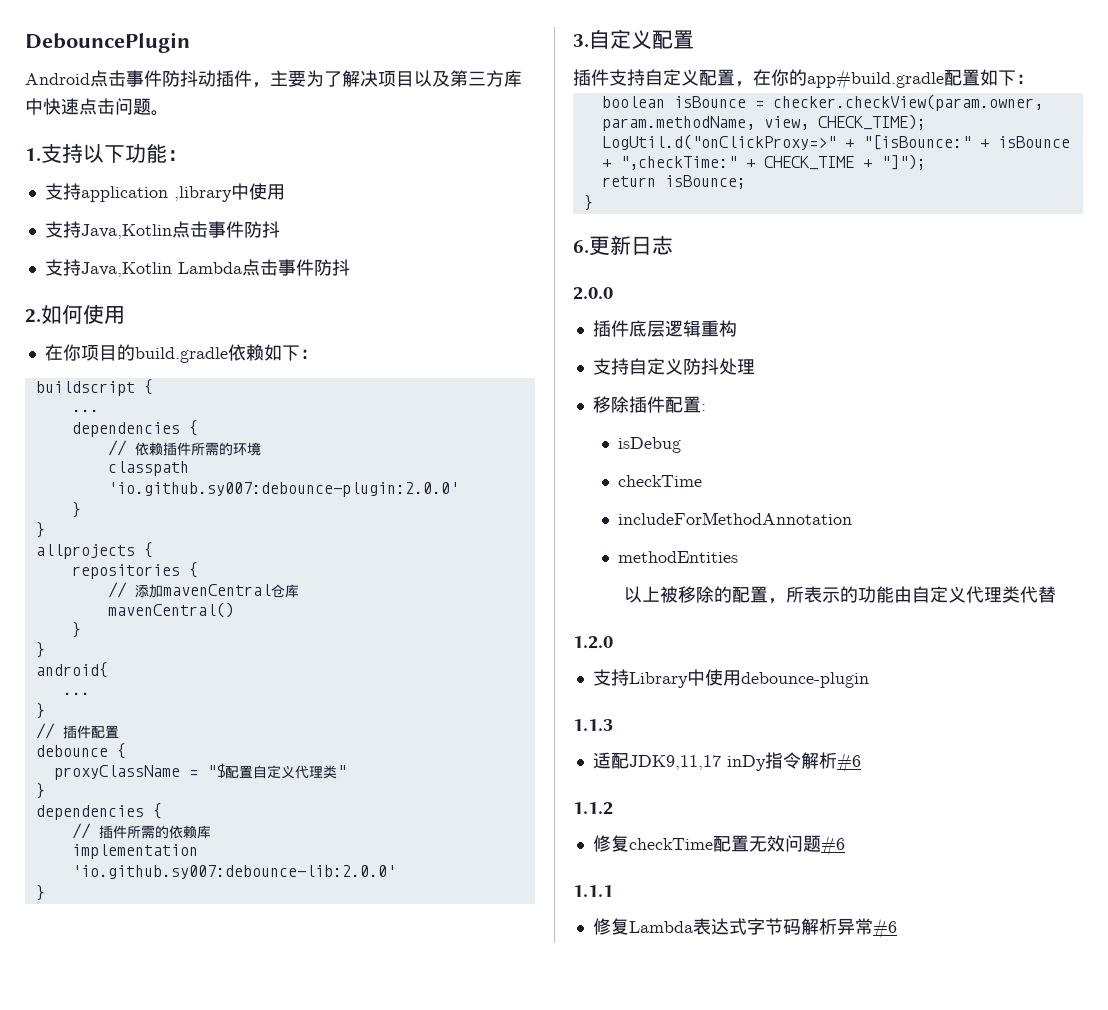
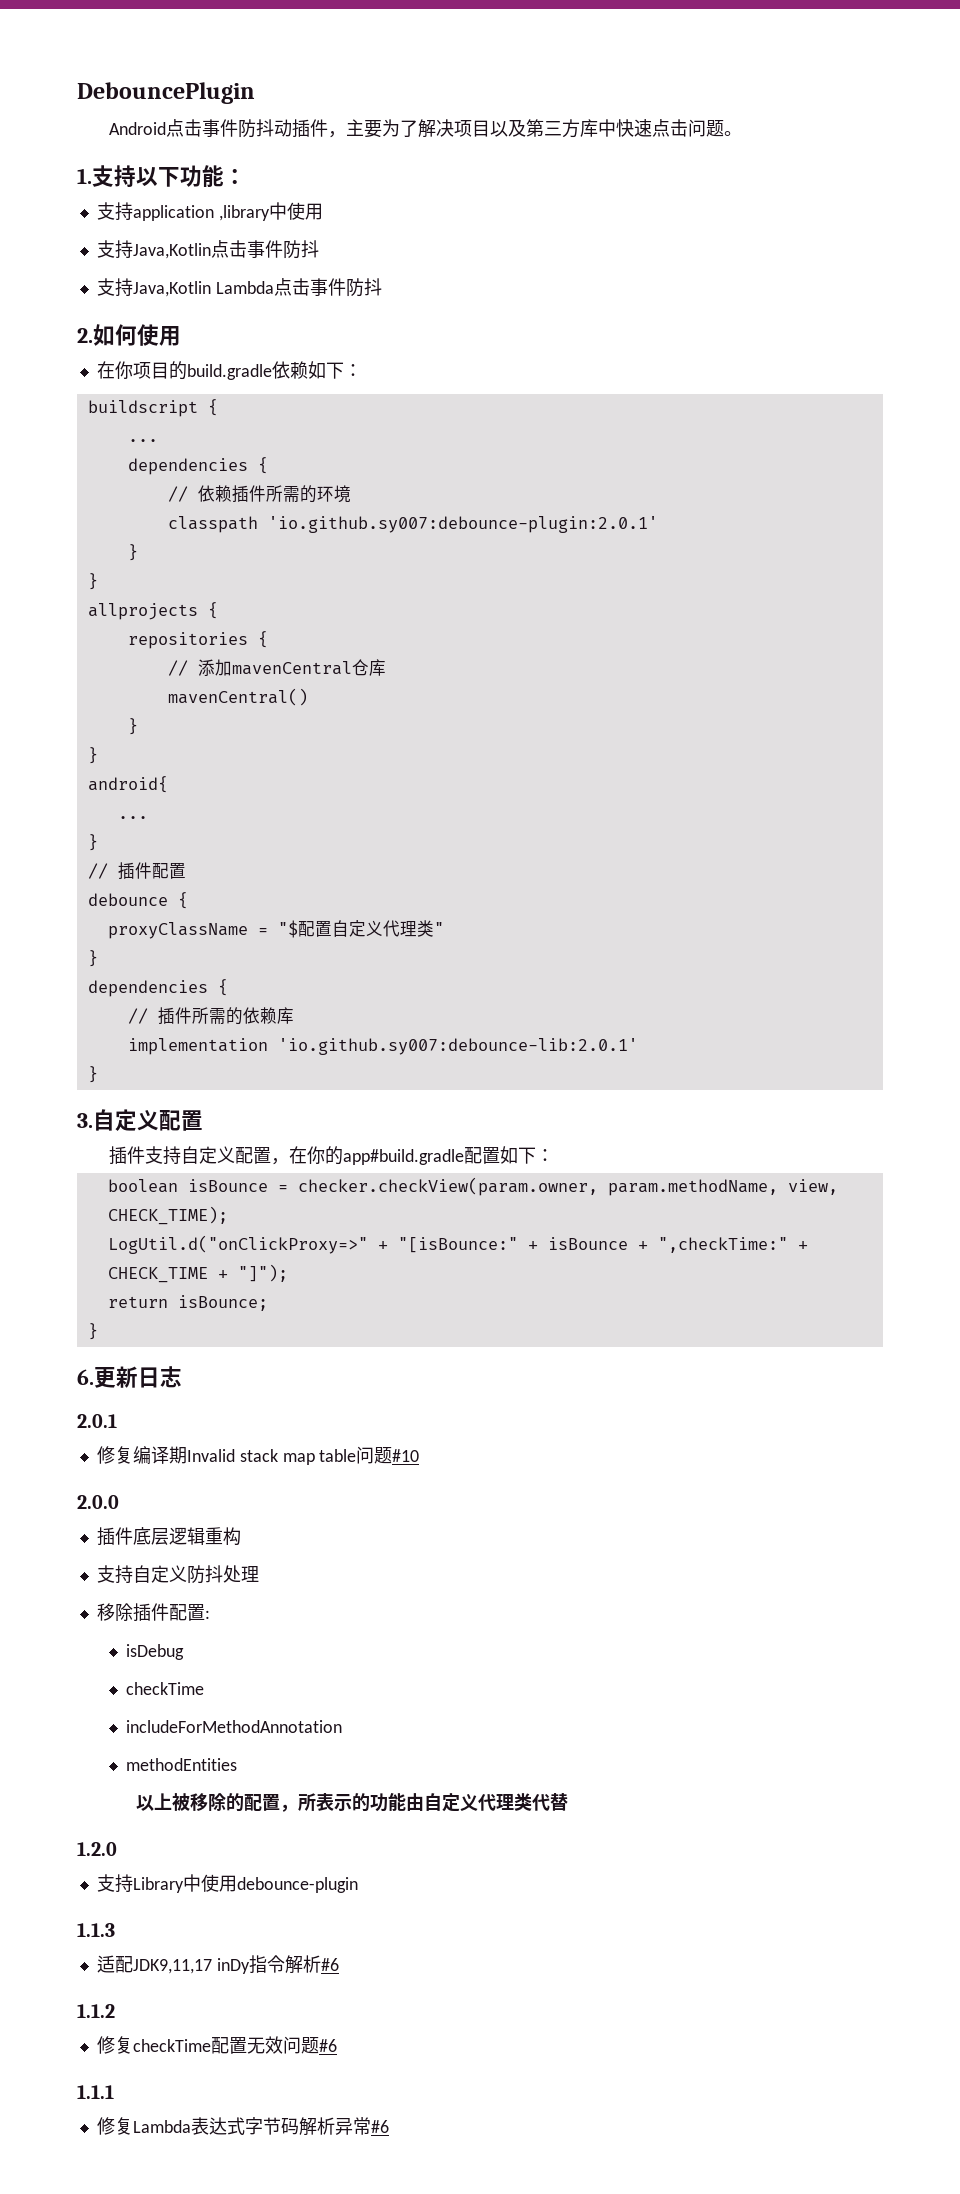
[107,482,459,497] 'io.github.sy007:debounce-plugin:2.0.0' -> [267,516,658,533] 'io.github.sy007:debounce-plugin:2.0.1'
[71,865,396,879] 'io.github.sy007:debounce-lib:2.0.0' -> [277,1038,638,1055] 'io.github.sy007:debounce-lib:2.0.1'
(673, 245) none -> [77,1414,117,1428] [96,1446,420,1465] // 2.0.1 // 修复编译期Invalid stack map table问题#10

